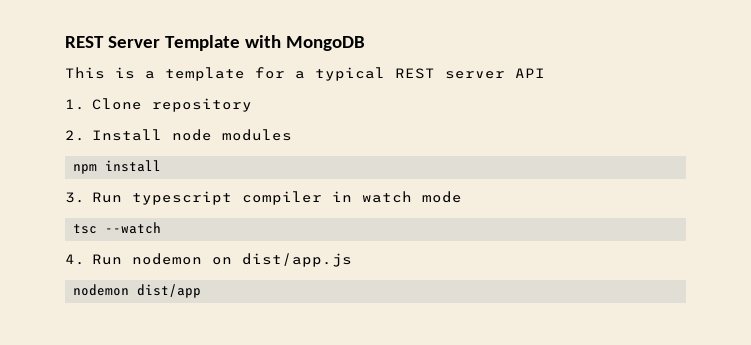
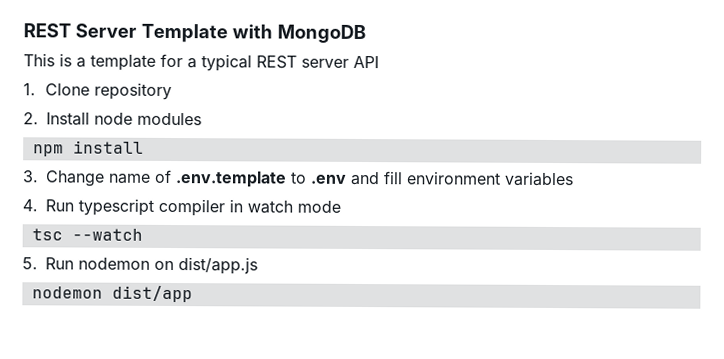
(85, 197) none -> [45,169,574,188] [22,199,38,212] Change name of .env.template to .env and fill environment variables // 4.
[65,254,85,265] 4. -> [22,257,38,270] 5.

